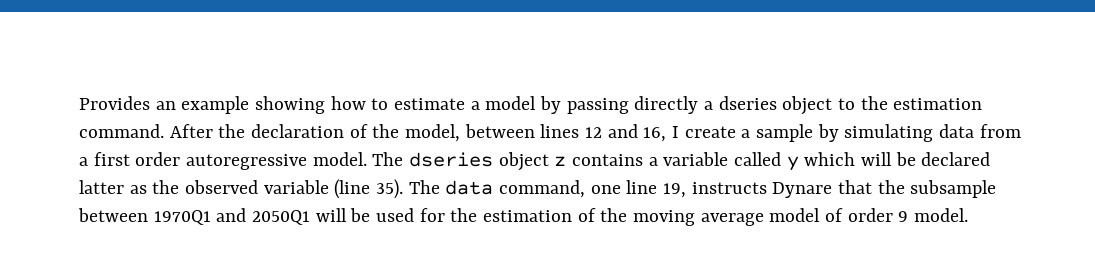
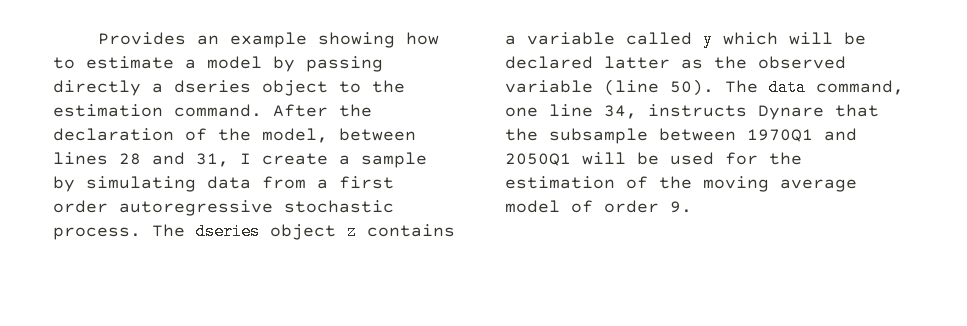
[585,124,667,142] 12 and 16, -> [119,152,229,167] 28 and 31,
[312,152,367,166] model. -> [284,200,394,213] [53,227,141,240] stochastic process.
[376,179,404,199] 35). -> [670,79,714,96] 50).
[663,183,687,198] 19, -> [604,105,637,119] 34,
[898,208,969,222] 9 model. -> [670,201,692,213] 9.

